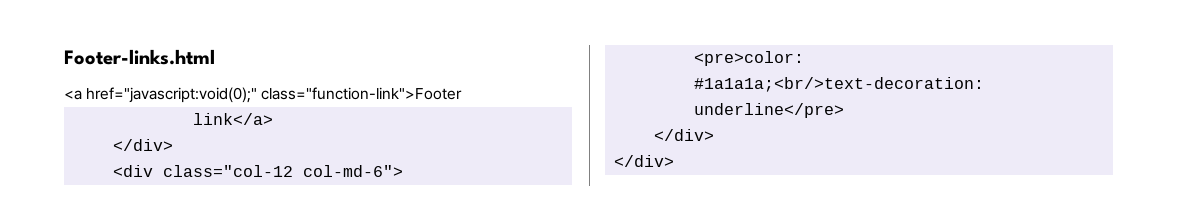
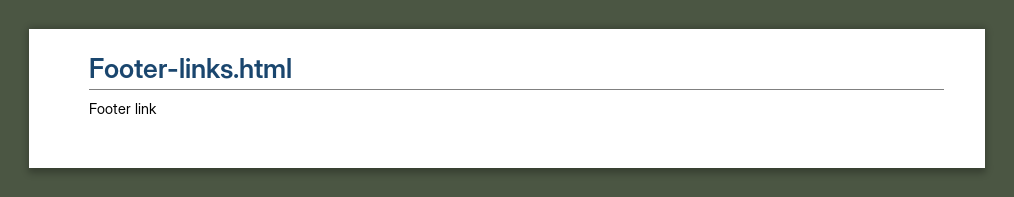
[64,87,463,103] [193,113,274,125] [113,139,174,151] [113,165,404,177] [694,51,805,66] [694,77,985,92] [694,103,845,118] [654,129,715,141] [614,155,675,167] <a href="javascript:void(0);" class="function-link">Footer // link</a> // </div> // <div class="col-12 col-md-6"> // <pre>color: #1a1a1a;<br/>text-decoration: underline</pre> // </div> // </div> -> [89,103,157,114] Footer link

